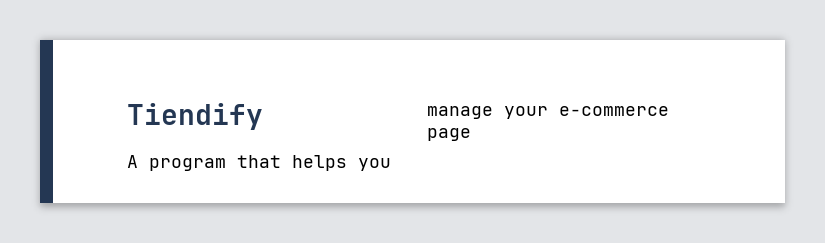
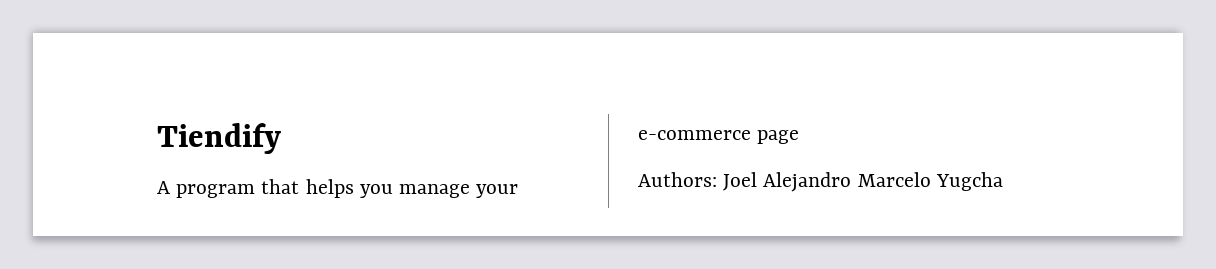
(471, 134) none -> [638,172,1003,192] // Authors: Joel Alejandro Marcelo Yugcha

